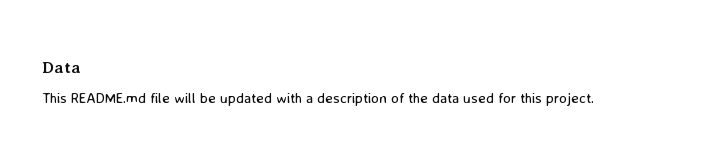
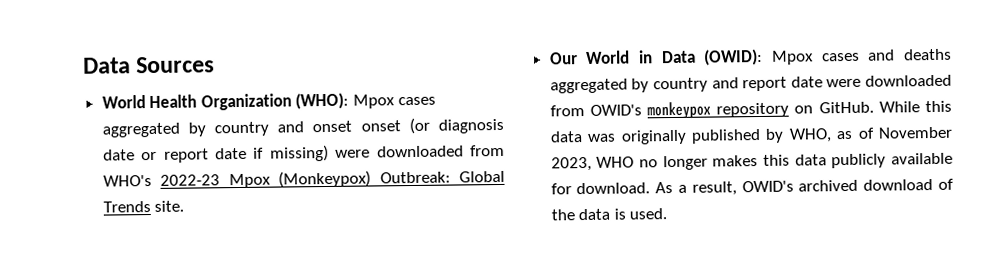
[42,62,81,73] [42,92,594,106] Data // This README.md file will be updated with a description of the data used for this project. -> [83,56,216,74] [101,92,436,111] [101,117,505,138] [102,144,505,163] [102,170,505,189] [102,200,185,213] [549,48,952,66] [549,74,952,94] [549,100,953,120] [549,126,953,145] [550,152,953,172] [550,178,954,196] [550,208,668,221] Data Sources // World Health Organization (WHO): Mpox cases aggregated by country and onset onset (or diagnosis date or report date if missing) were downloaded from WHO's 2022-23 Mpox (Monkeypox) Outbreak: Global Trends site. // Our World in Data (OWID): Mpox cases and deaths aggregated by country and report date were downloaded from OWID's monkeypox repository on GitHub. While this data was originally published by WHO, as of November 2023, WHO no longer makes this data publicly available for download. As a result, OWID's archived download of the data is used.

